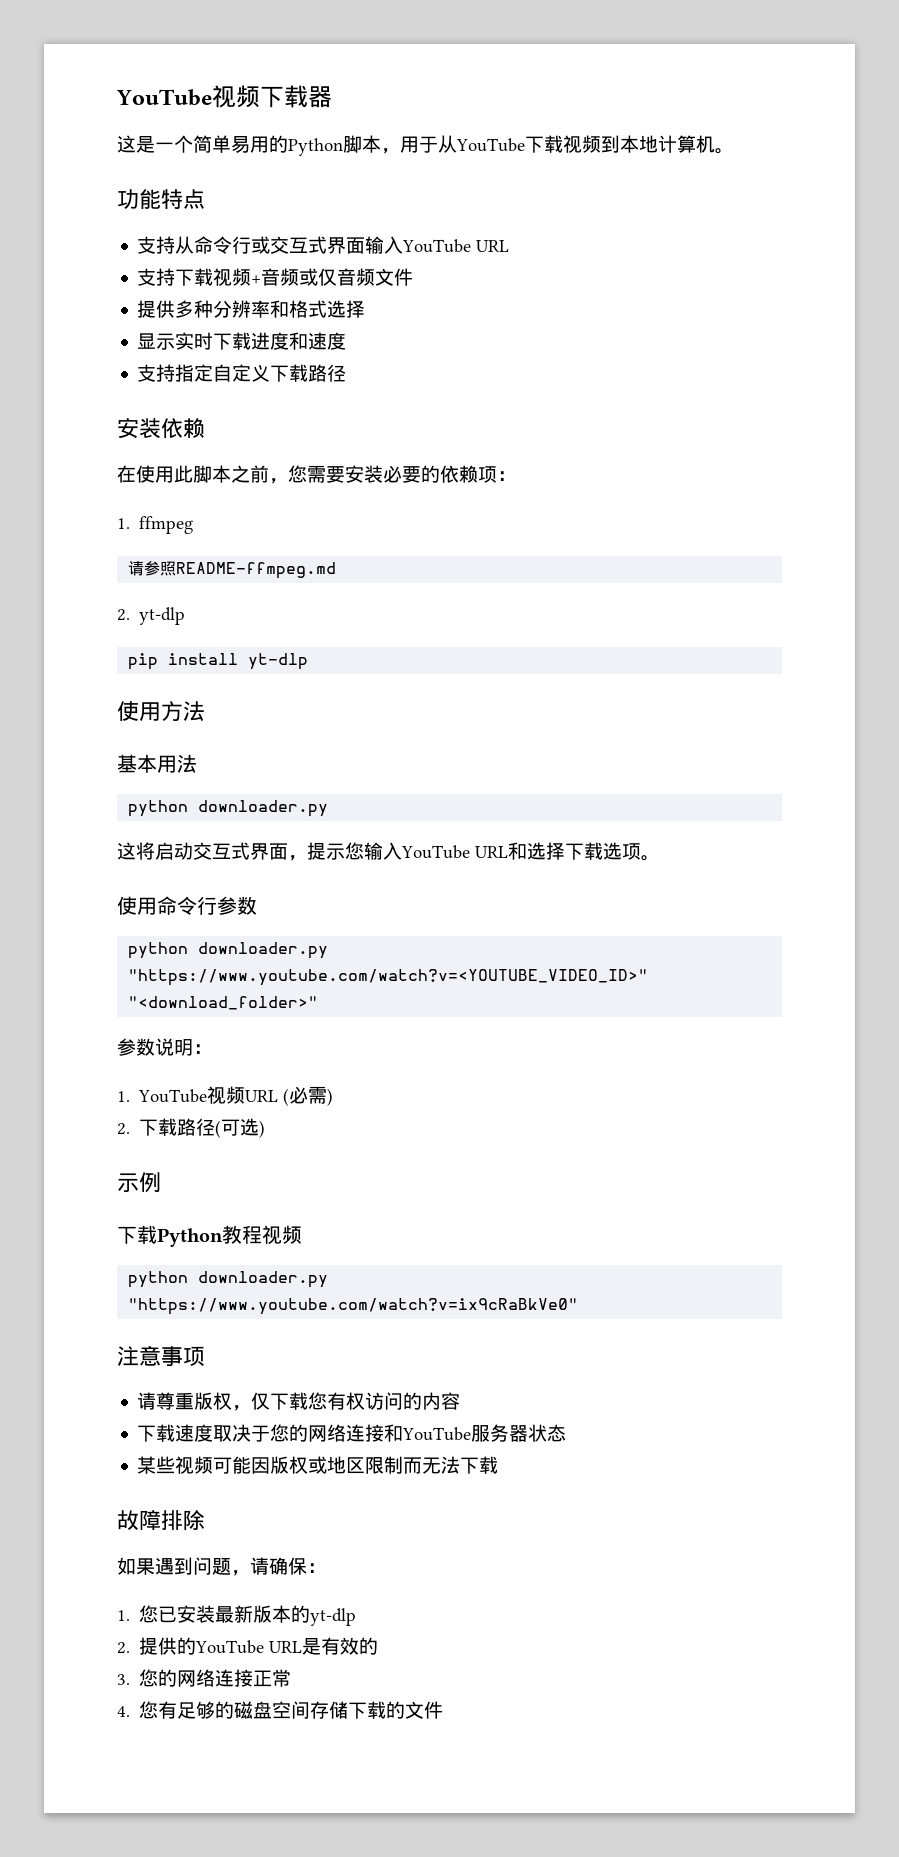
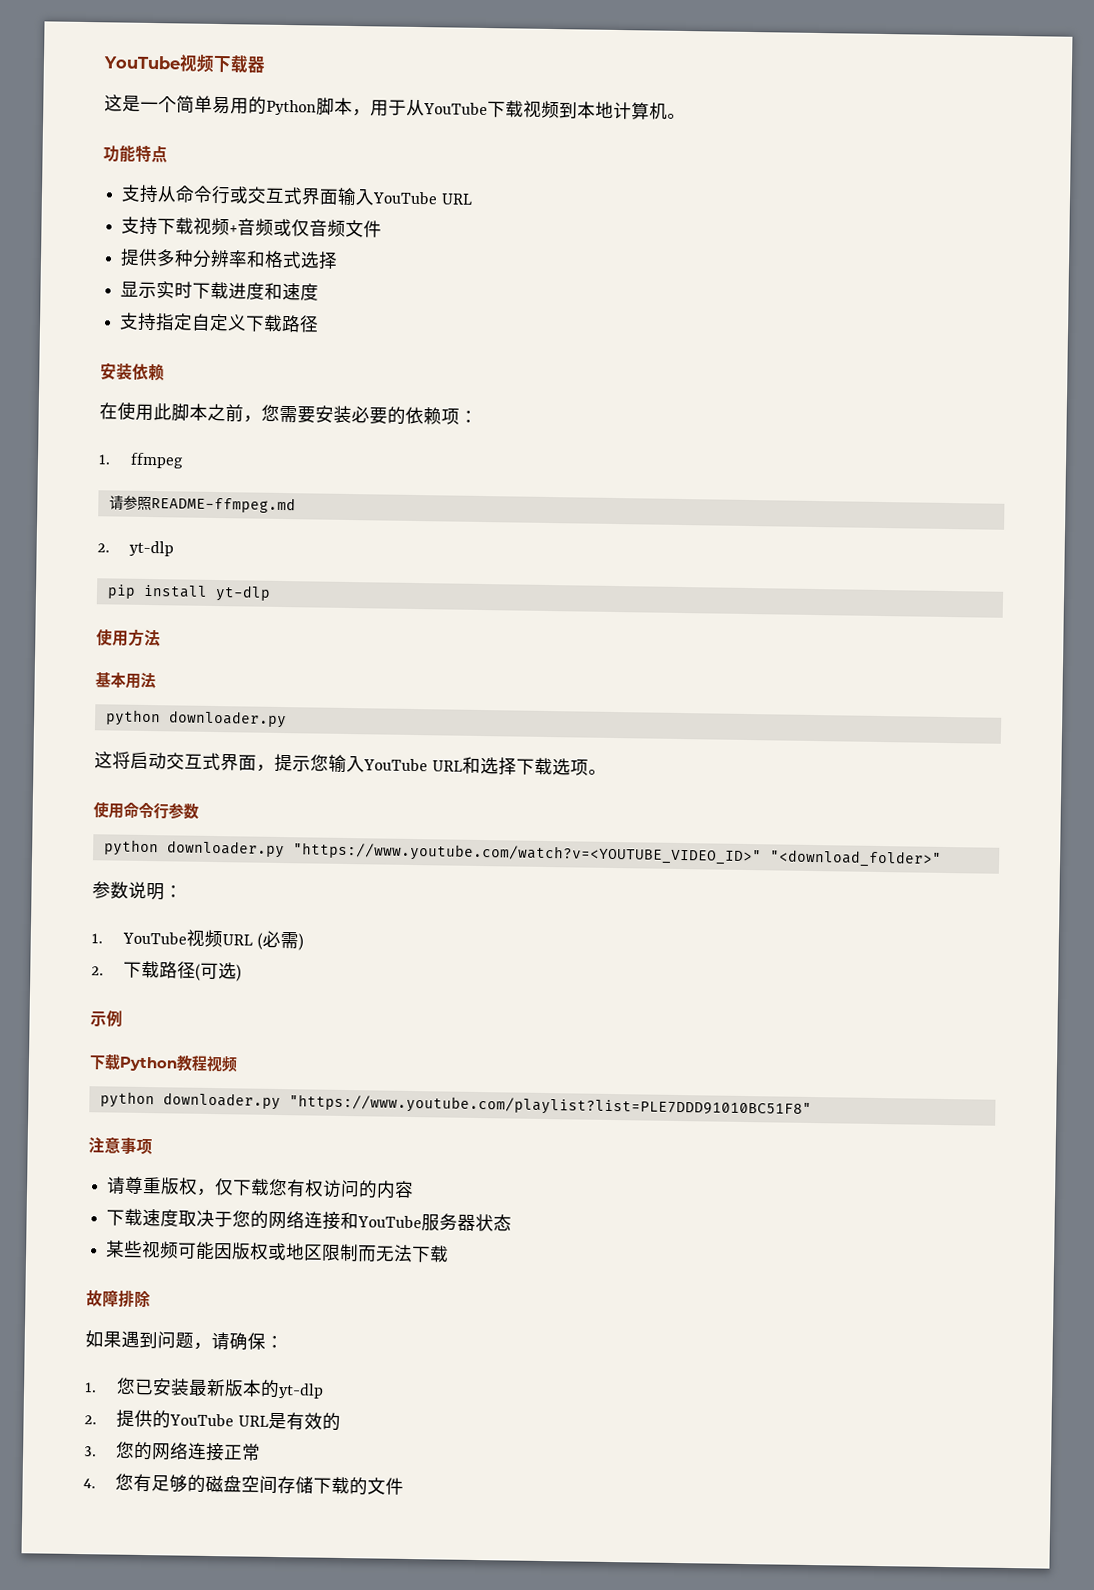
[128,1298,579,1315] "https://www.youtube.com/watch?v=ix9cRaBkVe0" -> [288,1094,812,1119] "https://www.youtube.com/playlist?list=PLE7DDD91010BC51F8"

